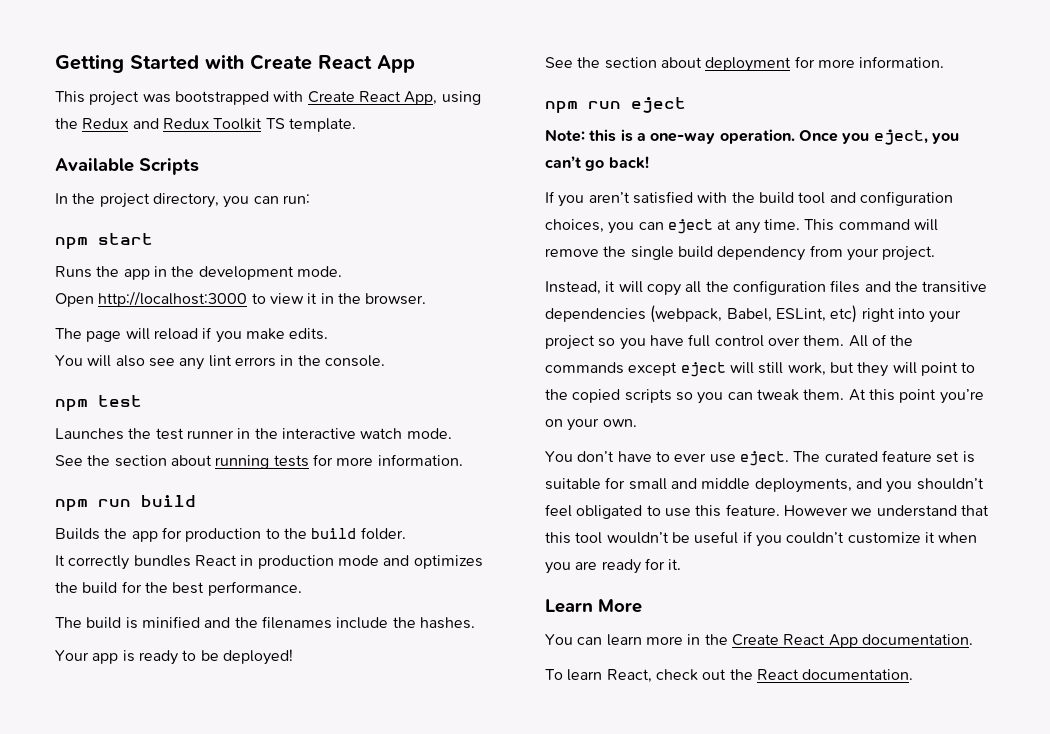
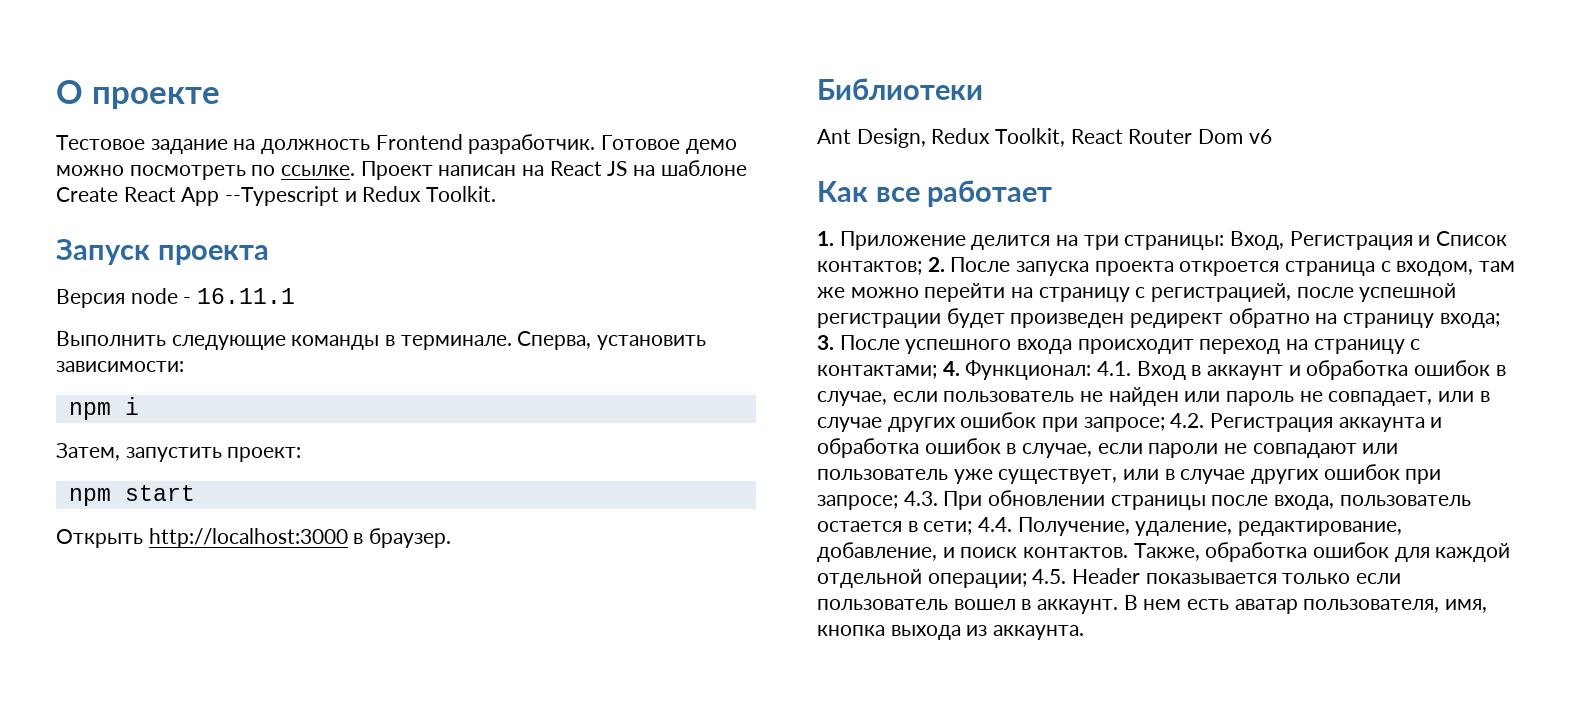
[55,54,415,73] [55,91,481,106] [55,118,356,132] [55,158,199,175] [55,193,310,208] [55,233,153,249] [55,266,342,280] [55,291,427,307] [55,327,329,343] [55,355,385,370] [55,395,142,411] [55,428,452,440] [55,454,463,469] [55,495,196,511] [55,527,406,542] [55,555,483,570] [55,581,302,596] [55,616,475,629] [55,649,293,665] [545,56,945,72] [545,97,686,113] [545,129,959,145] [545,156,649,171] [545,191,953,207] [545,219,938,234] [545,245,936,261] [545,280,988,296] [545,305,962,323] [545,334,914,350] [545,362,976,377] [545,389,984,404] [545,418,637,431] [545,450,975,466] [545,477,984,493] [545,504,989,519] [545,531,978,547] [545,558,682,574] [545,599,642,613] [545,634,973,648] [545,669,914,683] Getting Started with Create React App // This project was bootstrapped with Create React App, using the Redux and Redux Toolkit TS template. // Available Scripts // In the project directory, you can run: // npm start // Runs the app in the development mode. // Open http://localhost:3000 to view it in the browser. // The page will reload if you make edits. // You will also see any lint errors in the console. // npm test // Launches the test runner in the interactive watch mode. // See the section about running tests for more information. // npm run build // Builds the app for production to the build folder. // It correctly bundles React in production mode and optimizes the build for the best performance. // The build is minified and the filenames include the hashes. // Your app is ready to be deployed! // See the section about deployment for more information. // npm run eject // Note: this is a one-way operation. Once you eject, you can’t go back! // If you aren’t satisfied with the build tool and configuration choices, you can eject at any time. This command will remove the single build dependency from your project. // Instead, it will copy all the configuration files and the transitive dependencies (webpack, Babel, ESLint, etc) right into your project so you have full control over them. All of the commands except eject will still work, but they will point to the copied scripts so you can tweak them. At this point you’re on your own. // You don’t have to ever use eject. The curated feature set is suitable for small and middle deployments, and you shouldn’t feel obligated to use this feature. However we understand that this tool wouldn’t be useful if you couldn’t customize it when you are ready for it. // Learn More // You can learn more in the Create React App documentation. // To learn React, check out the React documentation. -> [56,80,220,109] [56,134,737,154] [56,160,747,180] [56,186,497,206] [56,239,269,265] [56,288,296,308] [56,331,707,350] [56,361,184,372] [68,397,139,420] [56,443,302,462] [68,485,195,506] [56,528,452,548] [817,78,983,100] [817,128,1272,148] [817,180,1053,207] [817,231,1508,250] [817,257,1516,276] [817,283,1457,302] [817,308,1500,328] [817,335,1421,354] [817,360,1506,380] [817,387,1490,406] [817,412,1443,432] [817,438,1399,458] [817,464,1442,484] [817,490,1471,510] [817,517,1403,536] [817,542,1511,562] [817,568,1402,588] [817,595,1488,614] [817,625,1085,640] О проекте // Тестовое задание на должность Frontend разработчик. Готовое демо можно посмотреть по ссылке. Проект написан на React JS на шаблоне Create React App --Typescript и Redux Toolkit. // Запуск проекта // Версия node - 16.11.1 // Выполнить следующие команды в терминале. Сперва, установить зависимости: // npm i // Затем, запустить проект: // npm start // Открыть http://localhost:3000 в браузер. // Библиотеки // Ant Design, Redux Toolkit, React Router Dom v6 // Как все работает // 1. Приложение делится на три страницы: Вход, Регистрация и Список контактов; 2. После запуска проекта откроется страница с входом, там же можно перейти на страницу с регистрацией, после успешной регистрации будет произведен редирект обратно на страницу входа; 3. После успешного входа происходит переход на страницу с контактами; 4. Функционал: 4.1. Вход в аккаунт и обработка ошибок в случае, если пользователь не найден или пароль не совпадает, или в случае других ошибок при запросе; 4.2. Регистрация аккаунта и обработка ошибок в случае, если пароли не совпадают или пользователь уже существует, или в случае других ошибок при запросе; 4.3. При обновлении страницы после входа, пользователь остается в сети; 4.4. Получение, удаление, редактирование, добавление, и поиск контактов. Также, обработка ошибок для каждой отдельной операции; 4.5. Header показывается только если пользователь вошел в аккаунт. В нем есть аватар пользователя, имя, кнопка выхода из аккаунта.

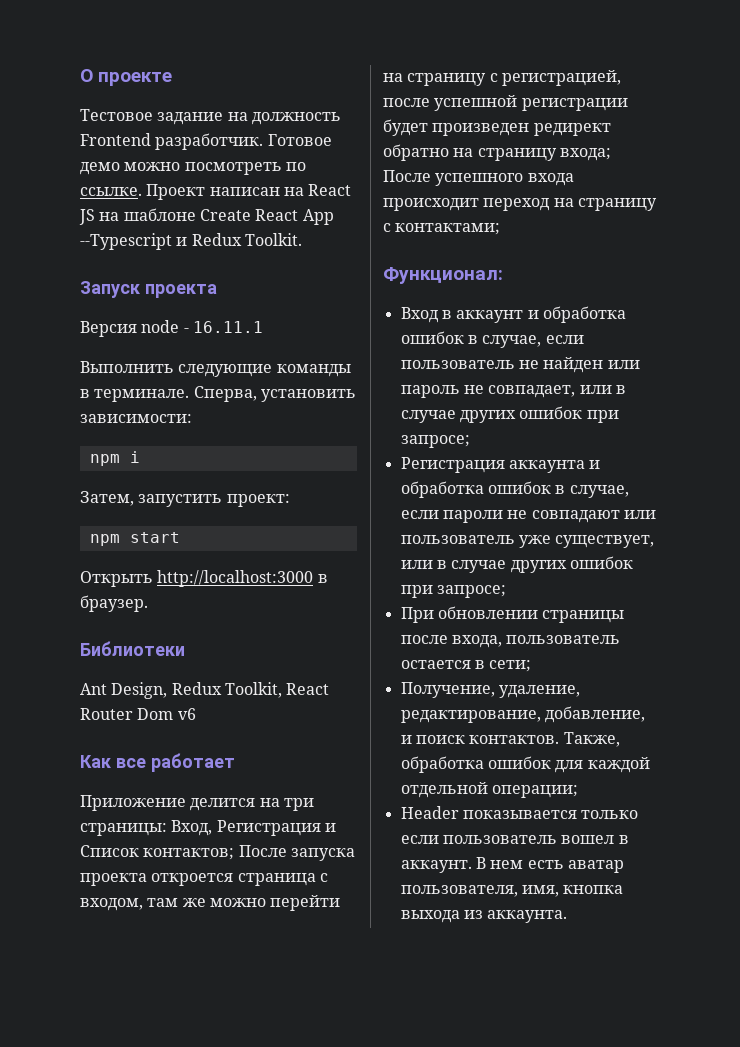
[817,231,834,246] 1. -> (235, 762) none
[927,257,945,272] 2. -> (235, 854) none
[817,335,834,350] 3. -> (611, 154) none
[942,361,960,376] 4. -> (501, 229) //
[1097,361,1132,376] 4.1. -> (503, 275) //
[1170,413,1205,428] 4.2. -> (470, 441) //
[903,491,938,506] 4.3. -> (506, 591) //
[978,517,1013,532] 4.4. -> (532, 666) //
[1032,569,1067,584] 4.5. -> (578, 791) //

